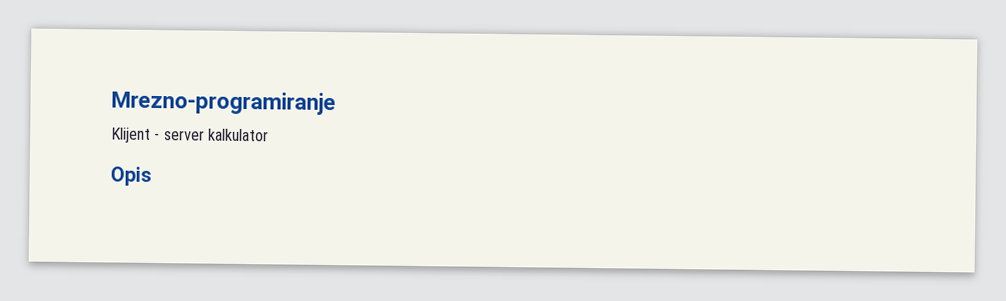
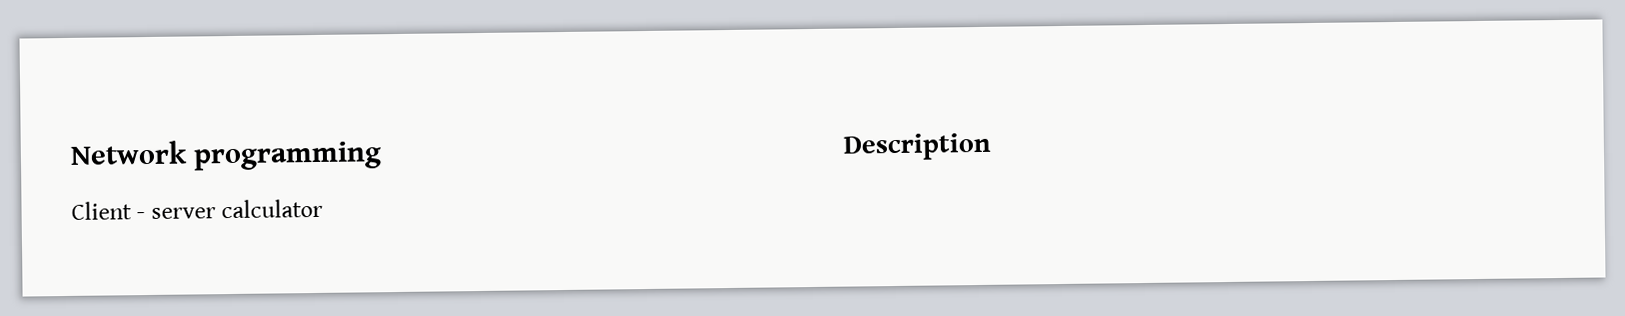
[111,90,336,116] [111,127,269,143] [110,166,152,186] Mrezno-programiranje // Klijent - server kalkulator // Opis -> [70,140,383,171] [71,198,324,220] [843,132,992,161] Network programming // Client - server calculator // Description

